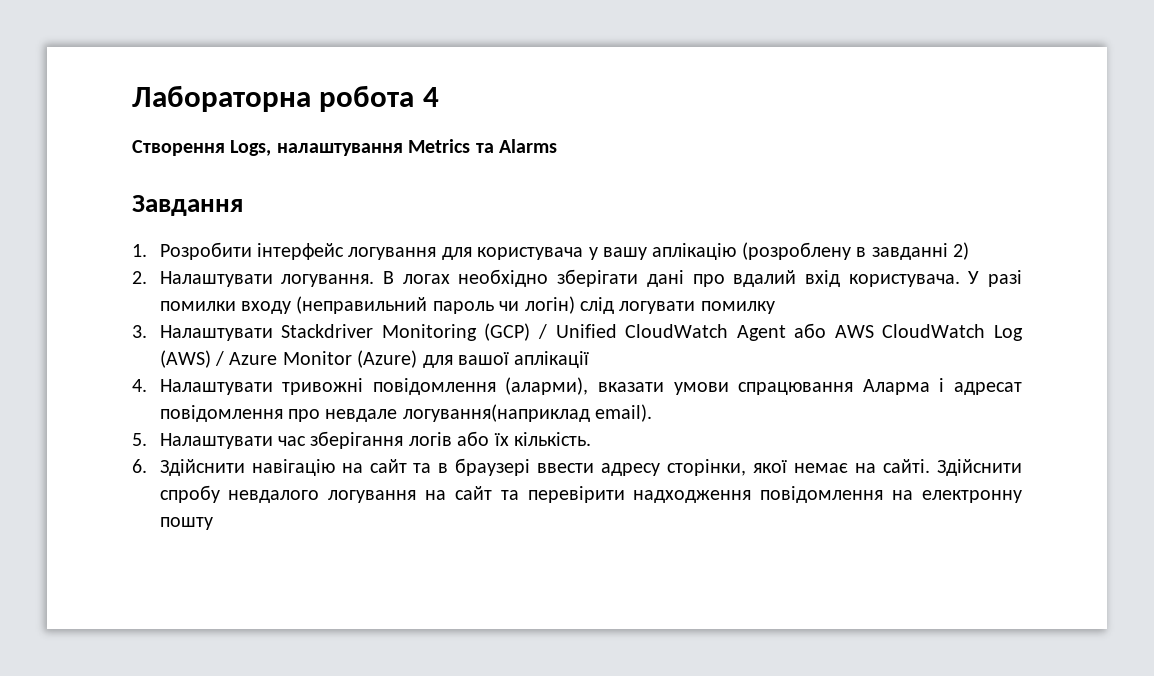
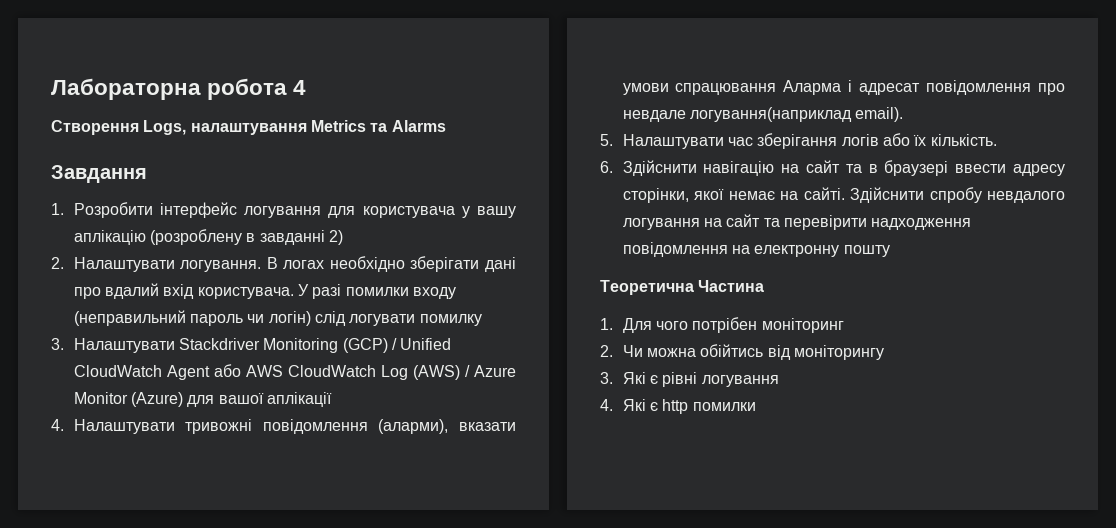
(213, 523) none -> [600,280,765,295] [600,317,844,333] [600,344,884,360] [600,372,779,387] [600,399,756,414] // Теоретична Частина // 1. Для чого потрібен моніторинг // 2. Чи можна обійтись від моніторингу // 3. Які є рівні логування // 4. Які є http помилки

